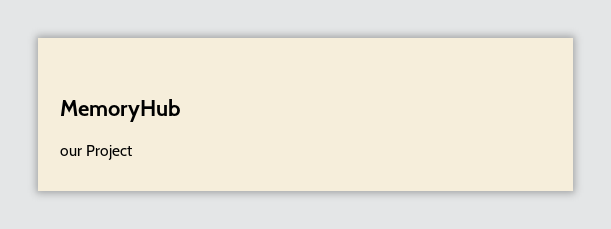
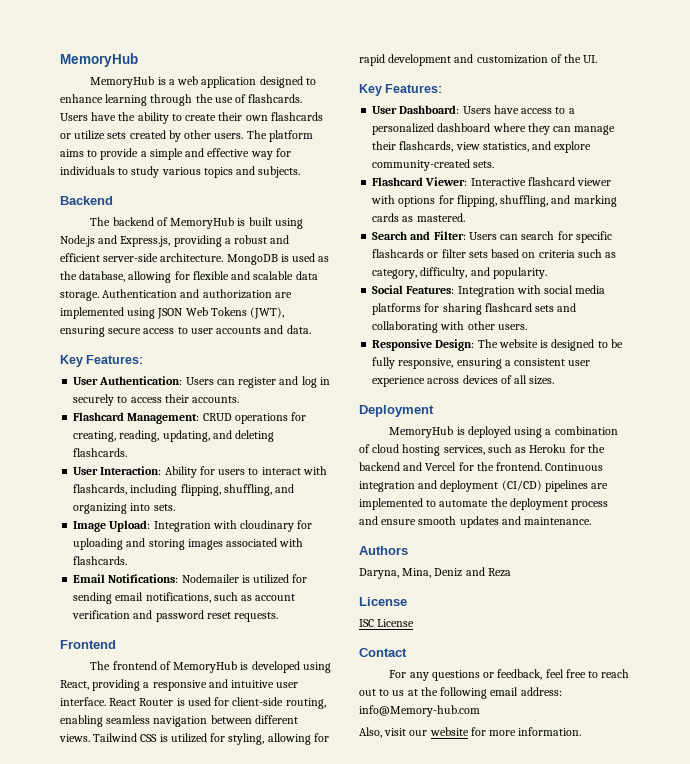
[60,145,133,160] our Project -> [90,76,316,88] [60,94,303,106] [60,112,323,124] [60,130,313,142] [60,148,291,160] [60,166,301,178] [60,196,113,205] [90,217,303,229] [60,235,290,247] [60,253,330,265] [60,271,318,283] [60,289,292,301] [60,307,285,319] [60,325,311,337] [60,355,144,367] [73,376,330,388] [73,394,240,406] [73,412,307,424] [73,430,275,442] [73,448,128,457] [73,466,327,478] [73,484,295,496] [73,503,175,514] [73,520,313,532] [73,538,304,550] [73,556,128,565] [73,574,308,584] [73,592,296,604] [72,610,279,622] [60,640,116,649] [90,661,331,673] [60,679,299,691] [60,697,326,709] [60,715,298,727] [59,733,329,745] [359,54,598,66] [359,84,443,96] [372,105,575,114] [372,123,616,135] [372,141,592,153] [372,159,495,171] [372,177,612,186] [371,195,617,207] [372,213,465,222] [372,231,612,243] [372,249,617,258] [372,267,547,279] [372,285,606,297] [372,303,577,315] [372,321,527,333] [372,339,623,351] [372,357,591,369] [372,375,555,387] [359,405,434,417] [389,426,618,438] [359,444,605,456] [359,462,604,471] [359,480,609,492] [359,498,609,510] [359,516,592,528] [359,546,408,555] [359,567,511,579] [359,597,407,606] [359,619,415,627] [359,648,407,657] [389,669,630,681] [359,687,562,699] [359,705,480,717] [359,727,582,738] MemoryHub is a web application designed to enhance learning through the use of flashcards. Users have the ability to create their own flashcards or utilize sets created by other users. The platform aims to provide a simple and effective way for individuals to study various topics and subjects. // Backend // The backend of MemoryHub is built using Node.js and Express.js, providing a robust and efficient server-side architecture. MongoDB is used as the database, allowing for flexible and scalable data storage. Authentication and authorization are implemented using JSON Web Tokens (JWT), ensuring secure access to user accounts and data. // Key Features: // User Authentication: Users can register and log in securely to access their accounts. // Flashcard Management: CRUD operations for creating, reading, updating, and deleting flashcards. // User Interaction: Ability for users to interact with flashcards, including flipping, shuffling, and organizing into sets. // Image Upload: Integration with cloudinary for uploading and storing images associated with flashcards. // Email Notifications: Nodemailer is utilized for sending email notifications, such as account verification and password reset requests. // Frontend // The frontend of MemoryHub is developed using React, providing a responsive and intuitive user interface. React Router is used for client-side routing, enabling seamless navigation between different views. Tailwind CSS is utilized for styling, allowing for rapid development and customization of the UI. // Key Features: // User Dashboard: Users have access to a personalized dashboard where they can manage their flashcards, view statistics, and explore community-created sets. // Flashcard Viewer: Interactive flashcard viewer with options for flipping, shuffling, and marking cards as mastered. // Search and Filter: Users can search for specific flashcards or filter sets based on criteria such as category, difficulty, and popularity. // Social Features: Integration with social media platforms for sharing flashcard sets and collaborating with other users. // Responsive Design: The website is designed to be fully responsive, ensuring a consistent user experience across devices of all sizes. // Deployment // MemoryHub is deployed using a combination of cloud hosting services, such as Heroku for the backend and Vercel for the frontend. Continuous integration and deployment (CI/CD) pipelines are implemented to automate the deployment process and ensure smooth updates and maintenance. // Authors // Daryna, Mina, Deniz and Reza // License // ISC License // Contact // For any questions or feedback, feel free to reach out to us at the following email address: info@Memory-hub.com // Also, visit our website for more information.

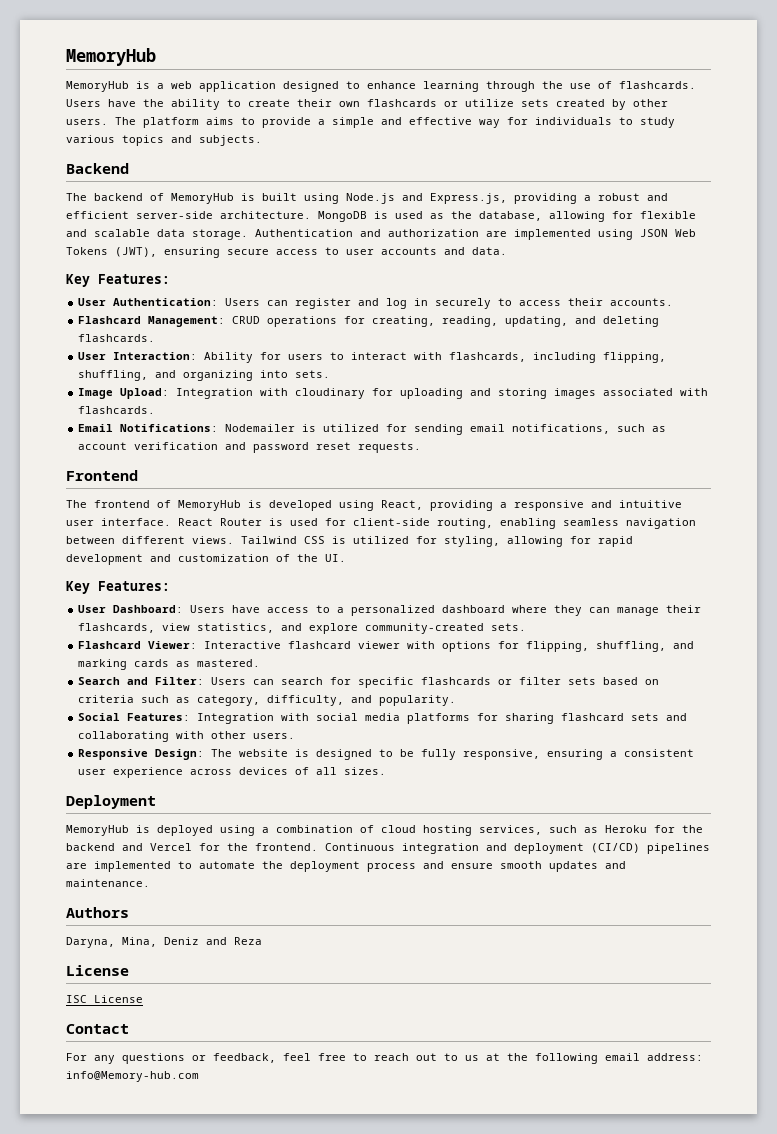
[359,727,582,738] // Also, visit our website for more information. -> (199, 1076) none

